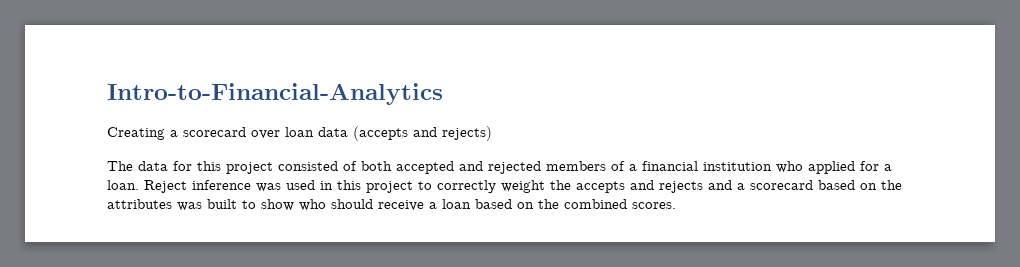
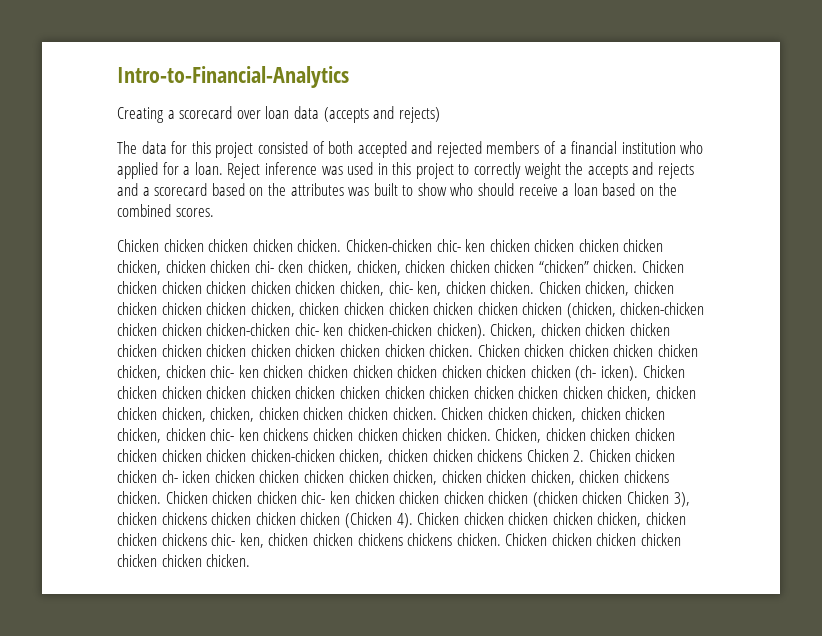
(676, 205) none -> [117,239,664,252] [117,260,685,275] [117,281,675,296] [117,302,705,318] [117,323,670,339] [117,344,699,357] [117,365,685,381] [117,386,697,401] [117,407,666,422] [117,428,676,443] [117,449,676,464] [117,470,670,485] [117,491,690,507] [117,512,687,528] [117,533,682,548] [117,554,251,567] // Chicken chicken chicken chicken chicken. Chicken-chicken chic- ken chicken chicken chicken chicken chicken, chicken chicken chi- cken chicken, chicken, chicken chicken chicken “chicken” chicken. Chicken chicken chicken chicken chicken chicken chicken, chic- ken, chicken chicken. Chicken chicken, chicken chicken chicken chicken chicken, chicken chicken chicken chicken chicken chicken (chicken, chicken-chicken chicken chicken chicken-chicken chic- ken chicken-chicken chicken). Chicken, chicken chicken chicken chicken chicken chicken chicken chicken chicken chicken chicken. Chicken chicken chicken chicken chicken chicken, chicken chic- ken chicken chicken chicken chicken chicken chicken chicken (ch- icken). Chicken chicken chicken chicken chicken chicken chicken chicken chicken chicken chicken chicken chicken, chicken chicken chicken, chicken, chicken chicken chicken chicken. Chicken chicken chicken, chicken chicken chicken, chicken chic- ken chickens chicken chicken chicken chicken. Chicken, chicken chicken chicken chicken chicken chicken chicken-chicken chicken, chicken chicken chickens Chicken 2. Chicken chicken chicken ch- icken chicken chicken chicken chicken chicken, chicken chicken chicken, chicken chickens chicken. Chicken chicken chicken chic- ken chicken chicken chicken chicken (chicken chicken Chicken 3), chicken chickens chicken chicken chicken (Chicken 4). Chicken chicken chicken chicken chicken, chicken chicken chickens chic- ken, chicken chicken chickens chickens chicken. Chicken chicken chicken chicken chicken chicken chicken.

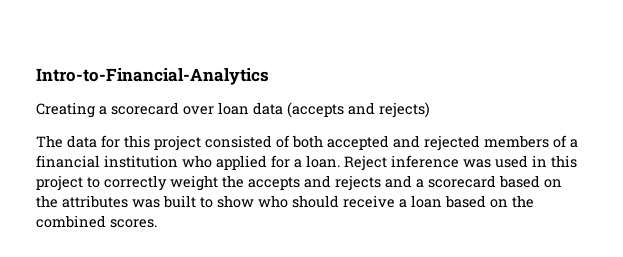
[117,239,664,252] [117,260,685,275] [117,281,675,296] [117,302,705,318] [117,323,670,339] [117,344,699,357] [117,365,685,381] [117,386,697,401] [117,407,666,422] [117,428,676,443] [117,449,676,464] [117,470,670,485] [117,491,690,507] [117,512,687,528] [117,533,682,548] [117,554,251,567] // Chicken chicken chicken chicken chicken. Chicken-chicken chic- ken chicken chicken chicken chicken chicken, chicken chicken chi- cken chicken, chicken, chicken chicken chicken “chicken” chicken. Chicken chicken chicken chicken chicken chicken chicken, chic- ken, chicken chicken. Chicken chicken, chicken chicken chicken chicken chicken, chicken chicken chicken chicken chicken chicken (chicken, chicken-chicken chicken chicken chicken-chicken chic- ken chicken-chicken chicken). Chicken, chicken chicken chicken chicken chicken chicken chicken chicken chicken chicken chicken. Chicken chicken chicken chicken chicken chicken, chicken chic- ken chicken chicken chicken chicken chicken chicken chicken (ch- icken). Chicken chicken chicken chicken chicken chicken chicken chicken chicken chicken chicken chicken chicken, chicken chicken chicken, chicken, chicken chicken chicken chicken. Chicken chicken chicken, chicken chicken chicken, chicken chic- ken chickens chicken chicken chicken chicken. Chicken, chicken chicken chicken chicken chicken chicken chicken-chicken chicken, chicken chicken chickens Chicken 2. Chicken chicken chicken ch- icken chicken chicken chicken chicken chicken, chicken chicken chicken, chicken chickens chicken. Chicken chicken chicken chic- ken chicken chicken chicken chicken (chicken chicken Chicken 3), chicken chickens chicken chicken chicken (Chicken 4). Chicken chicken chicken chicken chicken, chicken chicken chickens chic- ken, chicken chicken chickens chickens chicken. Chicken chicken chicken chicken chicken chicken chicken. -> (157, 223) none

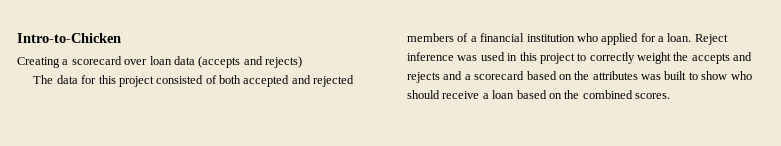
[36,68,269,85] Intro-to-Financial-Analytics -> [17,33,121,43] Intro-to-Chicken

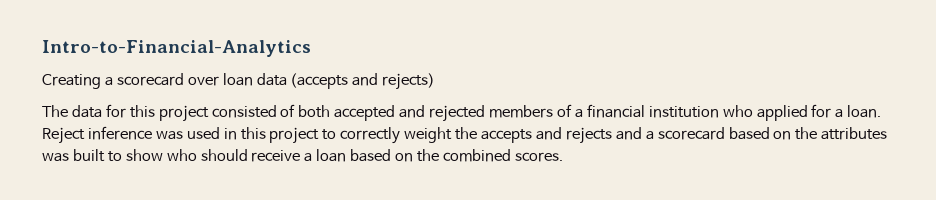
[17,33,121,43] Intro-to-Chicken -> [42,40,311,57] Intro-to-Financial-Analytics

